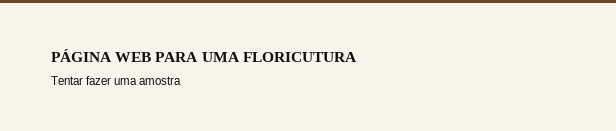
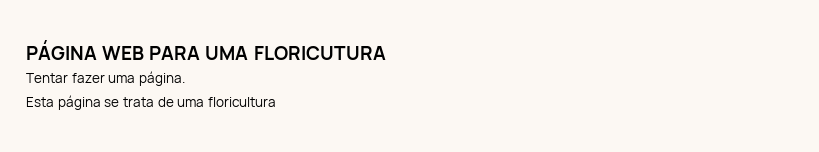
[139,76,182,85] amostra -> [138,71,185,86] [26,95,276,110] página. // Esta página se trata de uma floricultura

